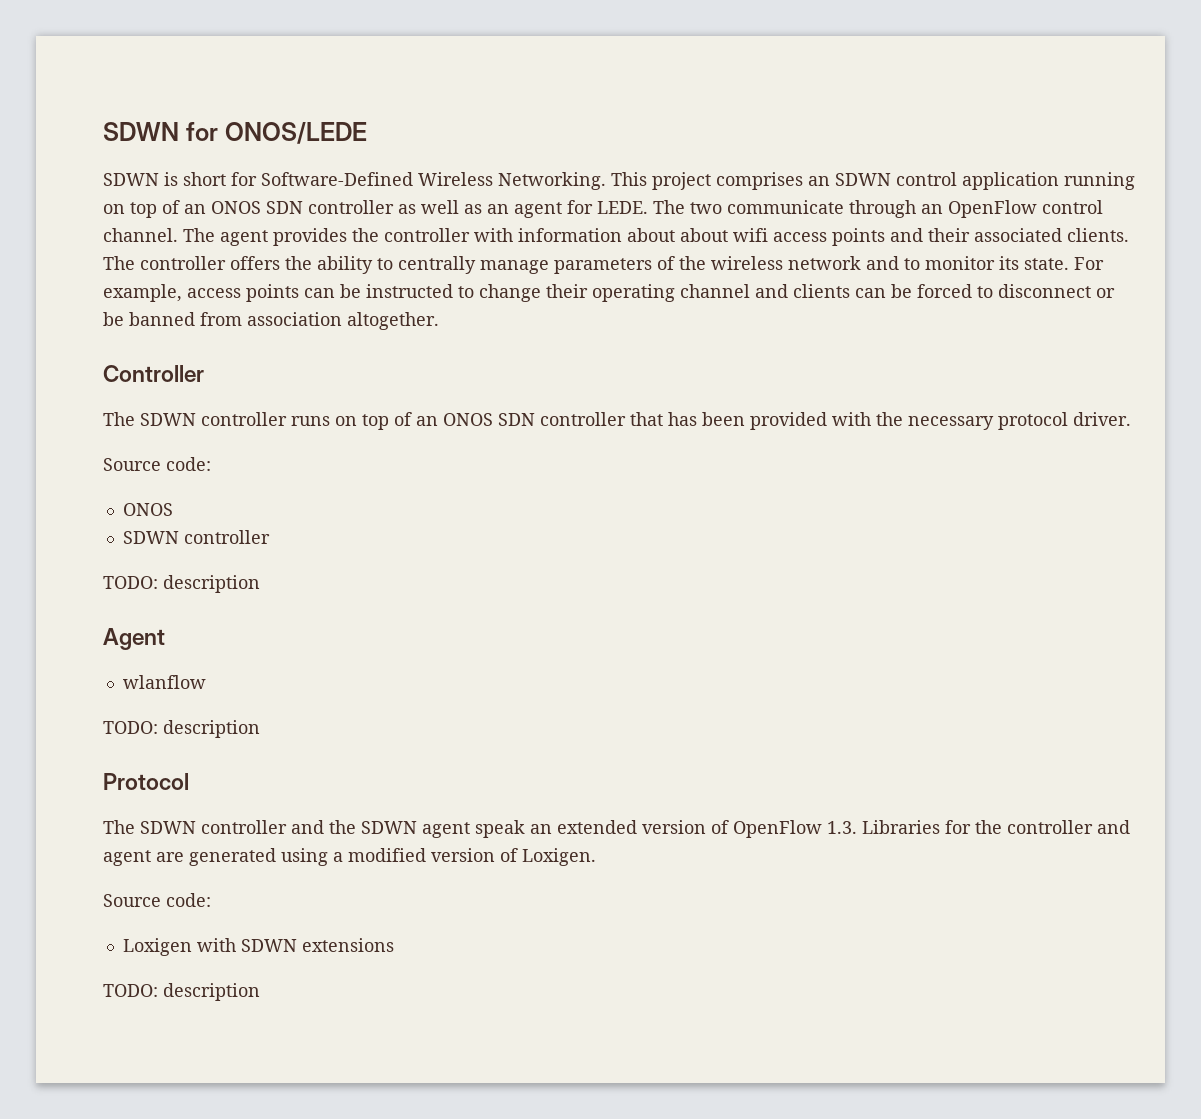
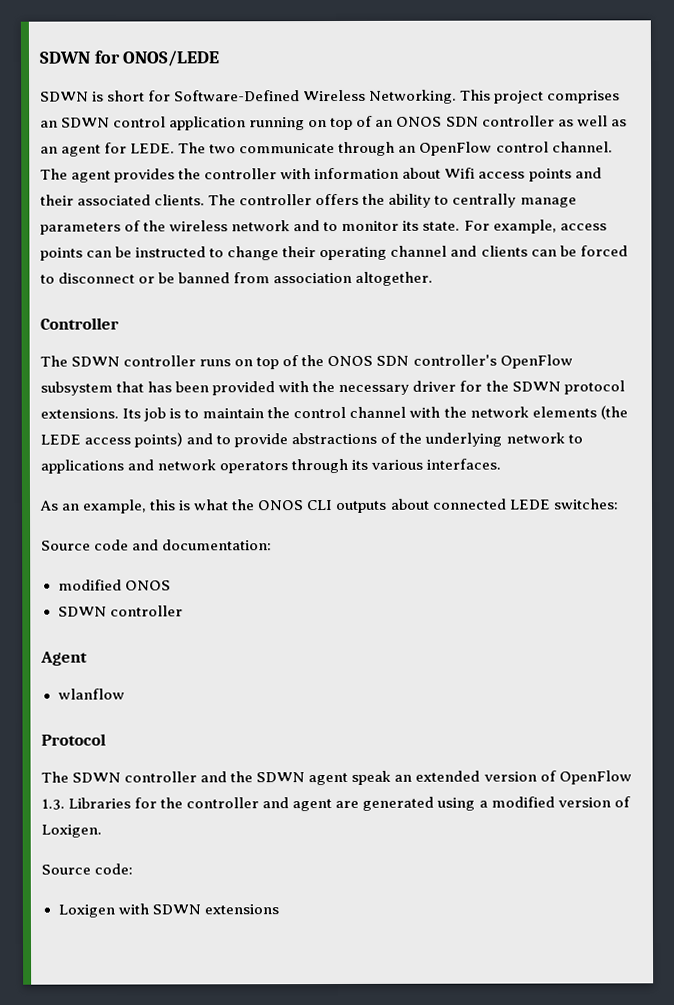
[680,228,768,242] about wifi -> [444,167,476,179] Wifi
[416,412,626,426] an ONOS SDN controller -> [301,354,573,369] [40,381,113,396] the ONOS SDN controller's OpenFlow subsystem
[998,412,1131,430] [103,457,211,471] protocol driver. // Source code: // -> [412,380,625,395] [40,405,628,422] [40,432,583,448] [40,458,502,474] [39,498,619,514] [41,539,273,551] [57,579,122,591] driver for the SDWN protocol extensions. Its job is to maintain the control channel with the network elements (the LEDE access points) and to provide abstractions of the underlying network to applications and network operators through its various interfaces. // As an example, this is what the ONOS CLI outputs about connected LEDE switches: // Source code and documentation: // modified
[103,575,260,593] // TODO: description -> (183, 611) none
[103,720,260,738] // TODO: description -> (125, 694) none
[103,983,260,1001] // TODO: description -> (279, 909) none

